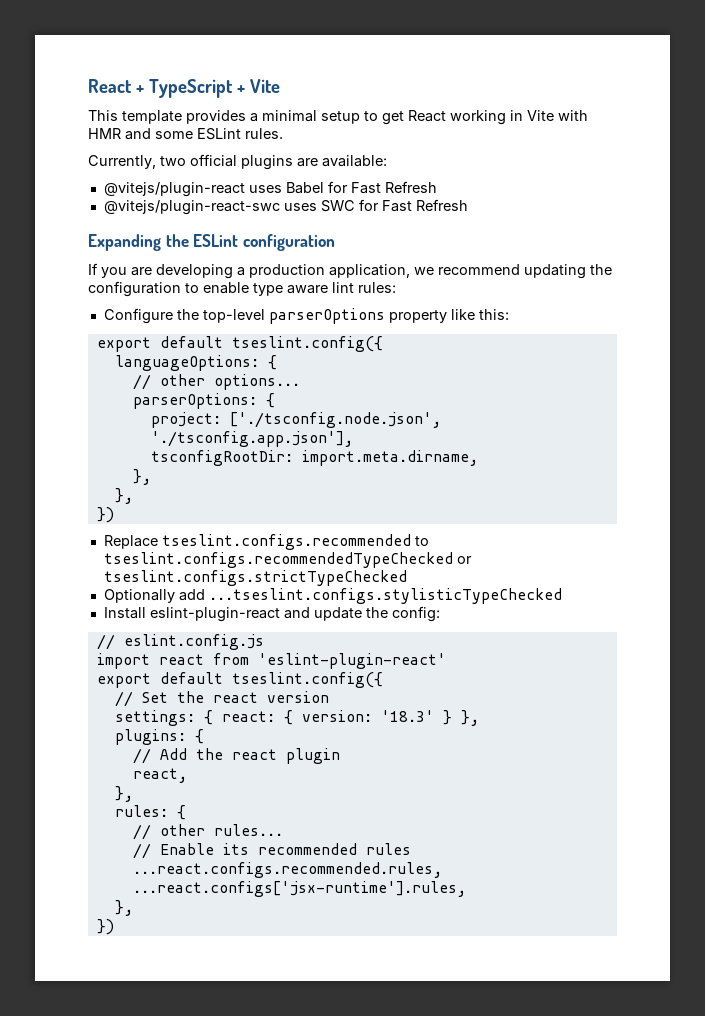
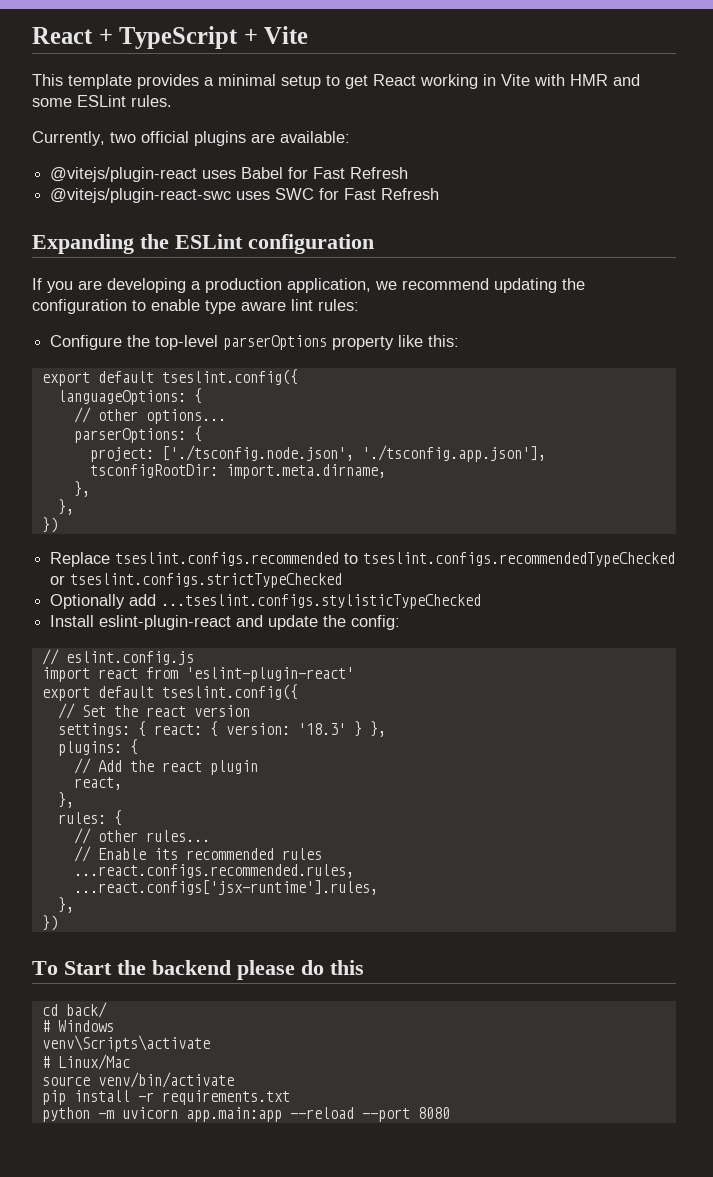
(114, 927) none -> [32,960,364,980] [41,1002,107,1018] [41,1020,114,1032] [41,1035,210,1052] [41,1054,130,1070] [41,1072,234,1088] [41,1090,290,1105] [41,1107,450,1122] // To Start the backend please do this // cd back/ // # Windows // venv\Scripts\activate // # Linux/Mac // source venv/bin/activate // pip install -r requirements.txt // python -m uvicorn app.main:app --reload --port 8080

